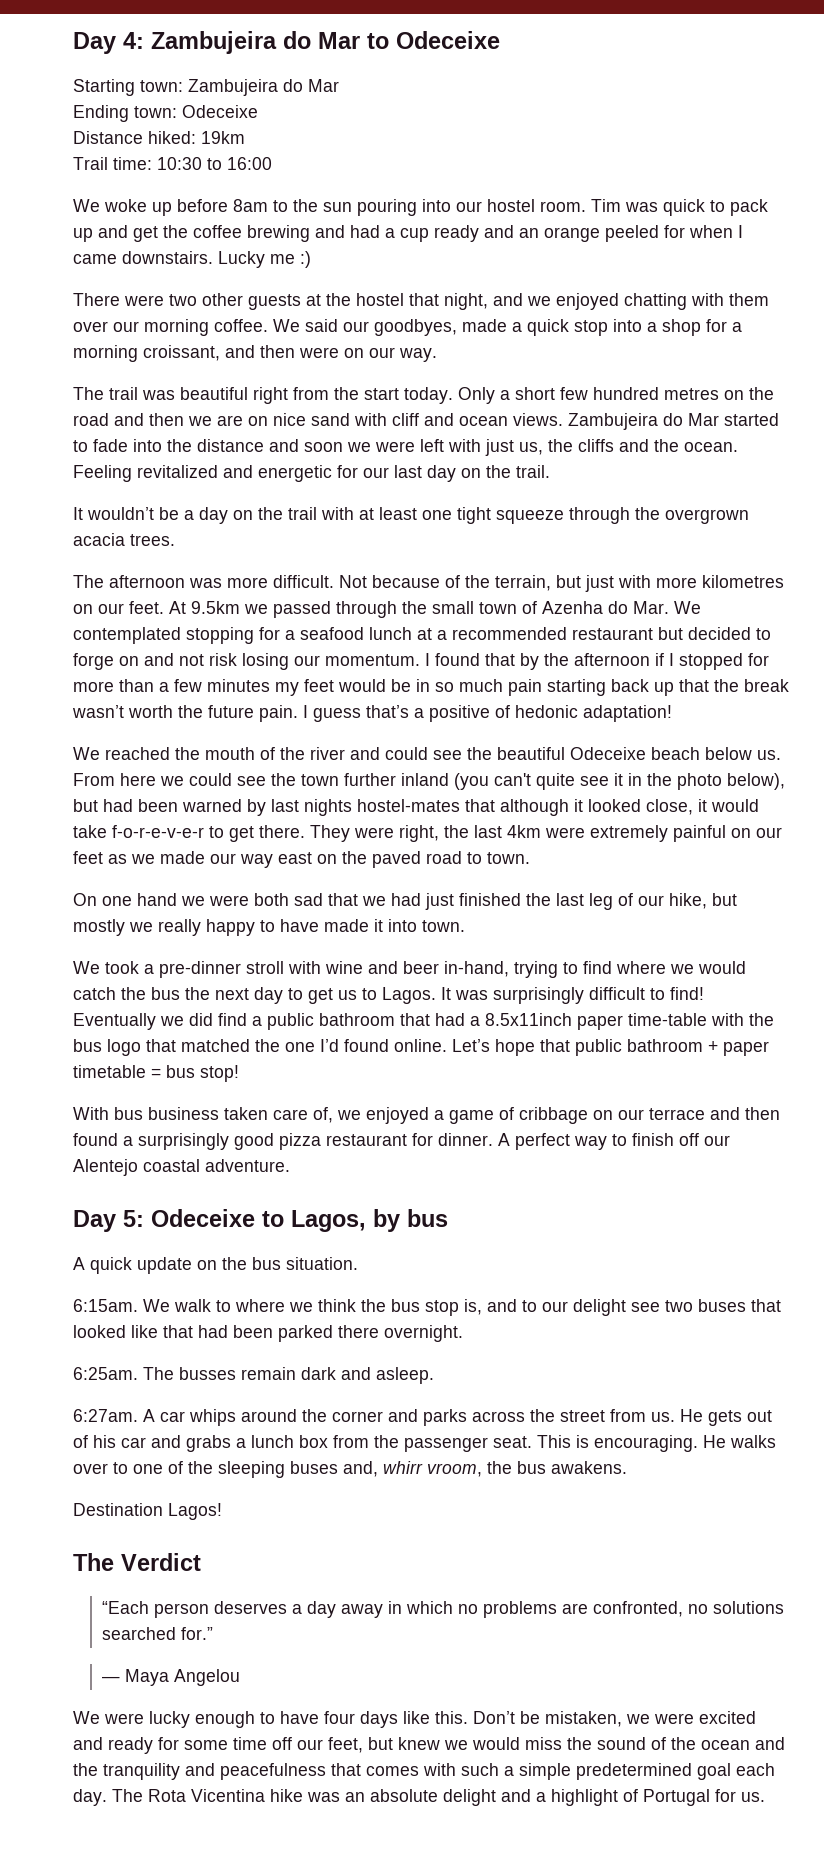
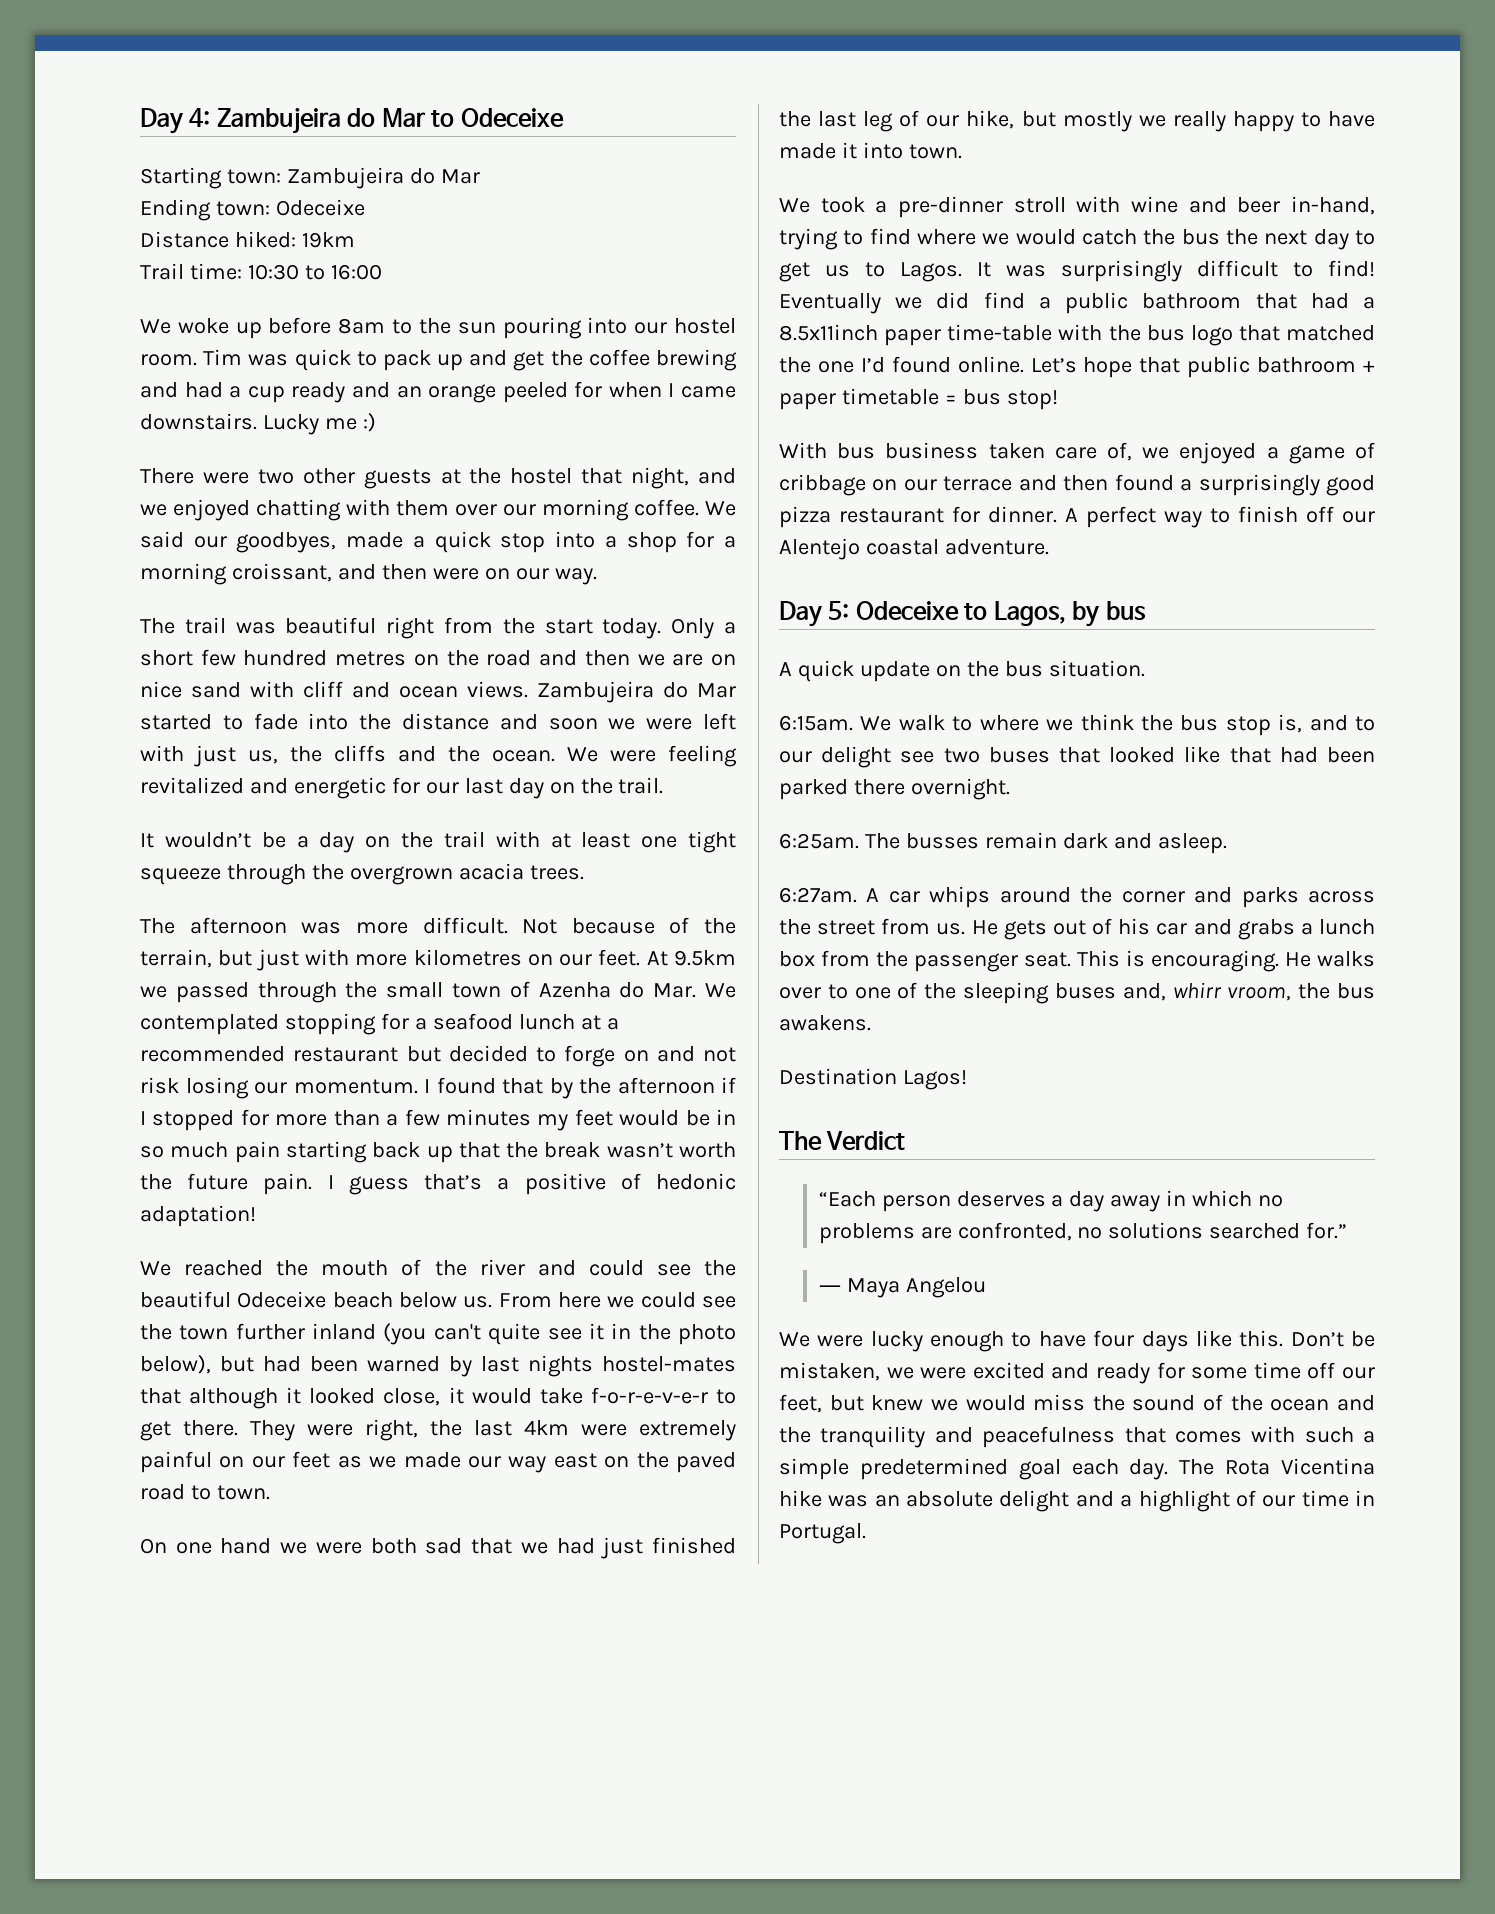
[73,465,132,482] Feeling -> [567,745,737,767] We were feeling
[643,1789,765,1806] Portugal for us. -> [1262,1490,1375,1507] [779,1523,866,1544] our time in Portugal.

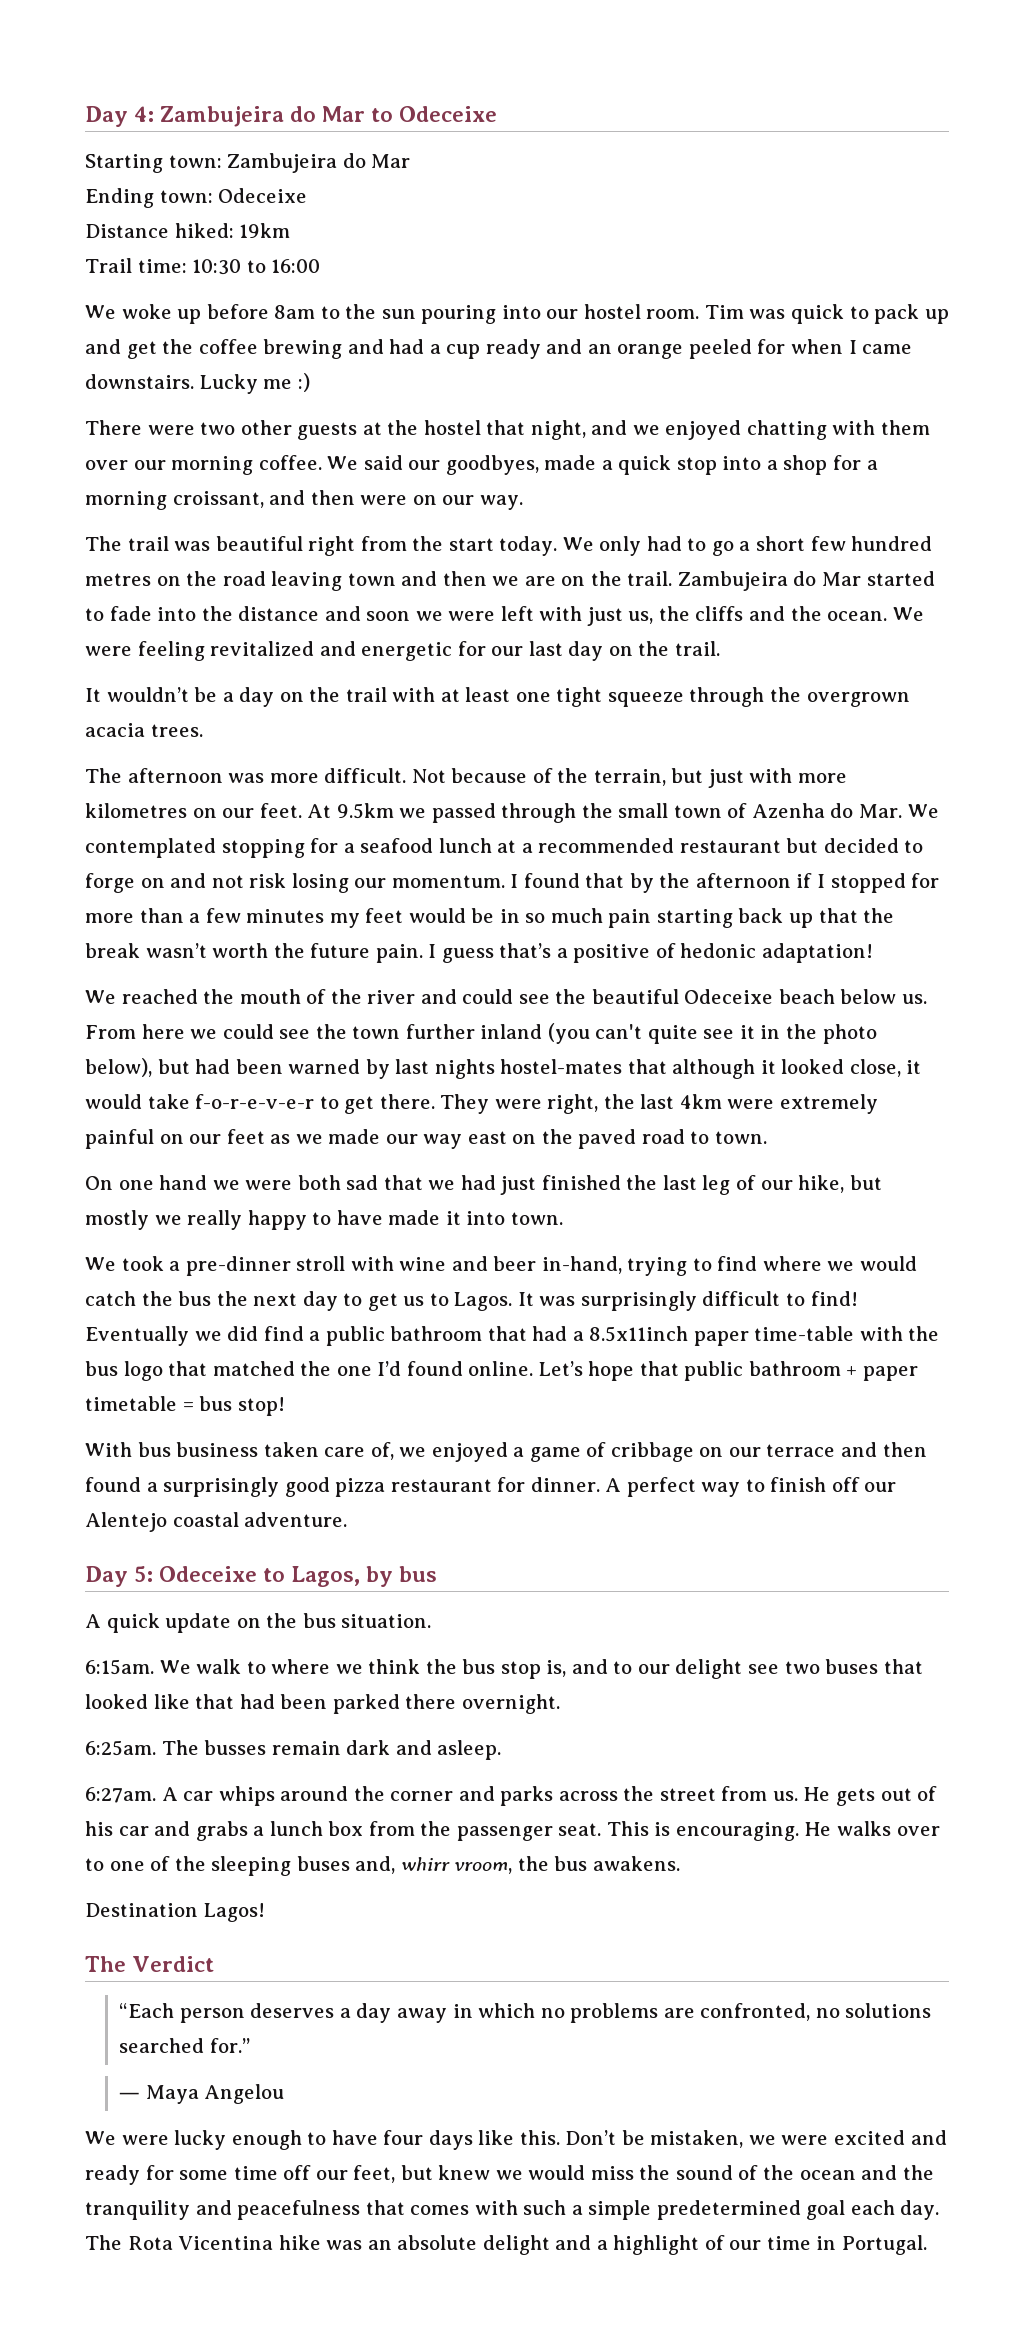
[671,618,715,639] Only -> [562,536,734,556] We only had to go
(532, 658) none -> [271,571,396,591] leaving town
[140,681,528,698] nice sand with cliff and ocean views. -> [590,571,673,586] the trail.

